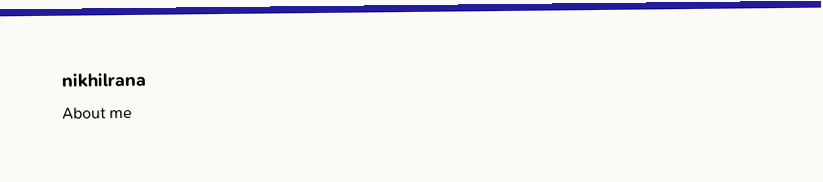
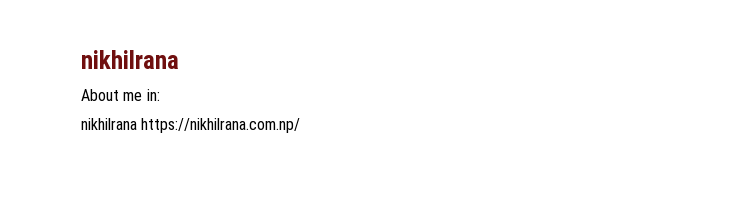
(134, 114) none -> [146,89,160,101] [81,118,301,133] in: // nikhilrana https://nikhilrana.com.np/

